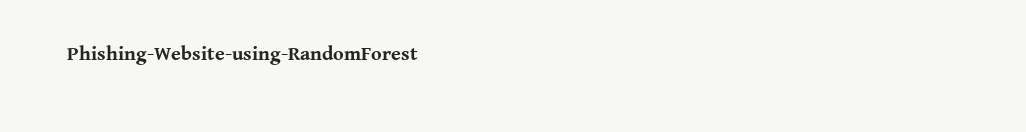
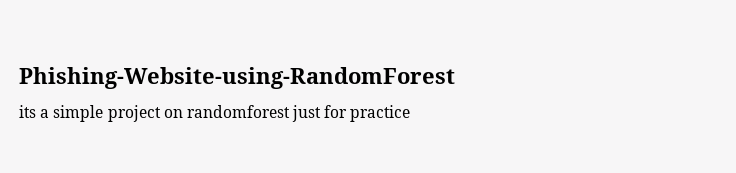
(418, 55) none -> [19,105,411,122] // its a simple project on randomforest just for practice

